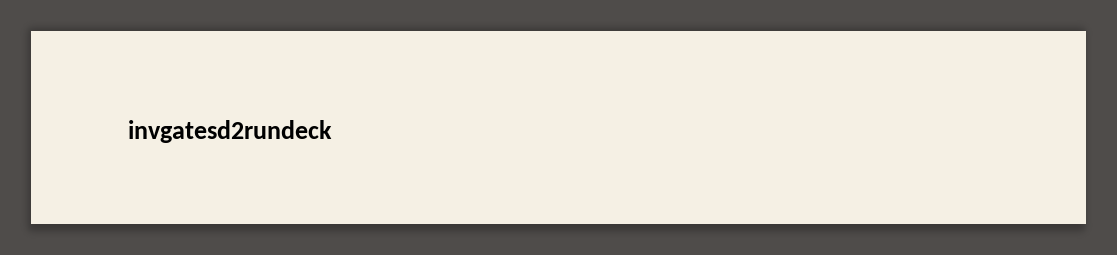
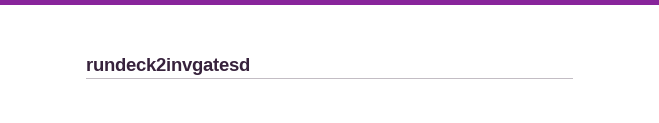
[128,120,332,143] invgatesd2rundeck -> [86,58,250,75] rundeck2invgatesd

